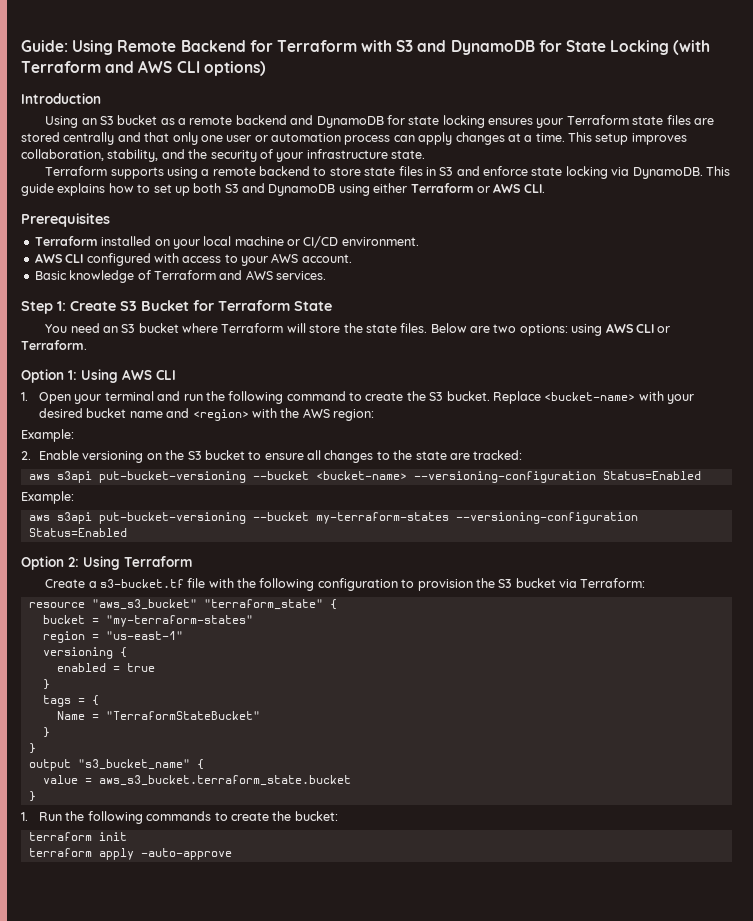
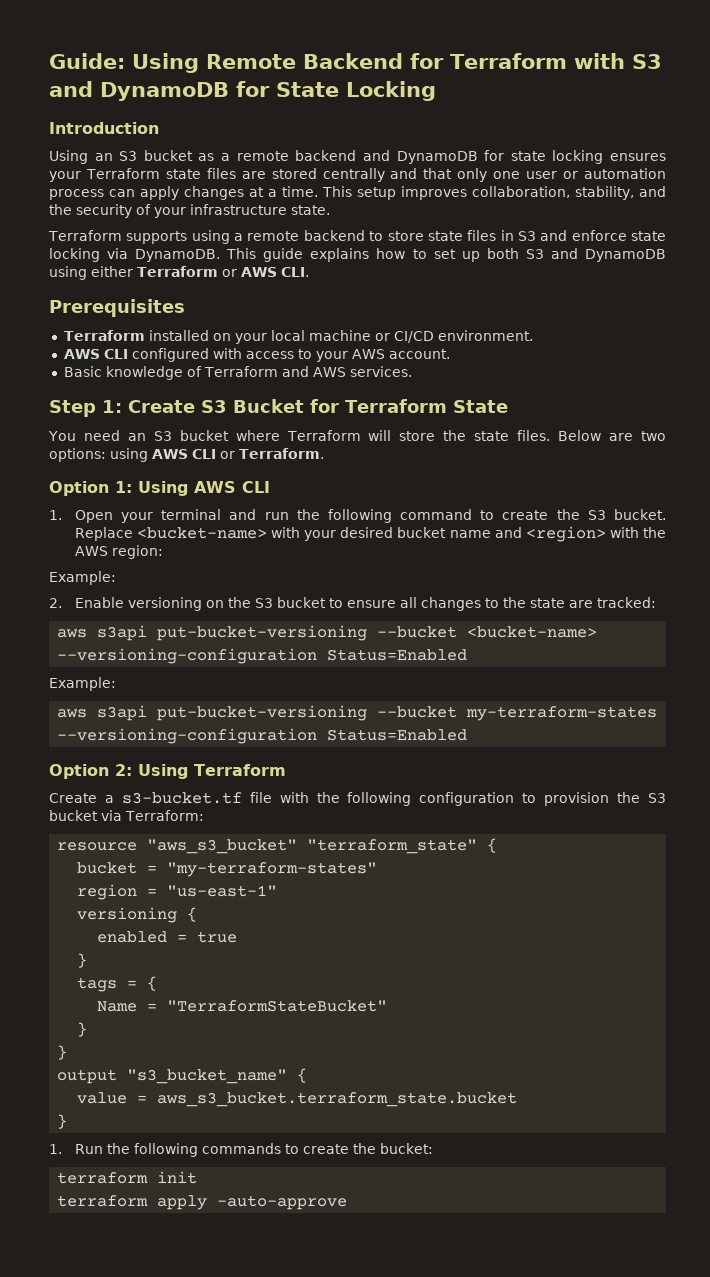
[673,40,711,55] [21,60,266,76] (with Terraform and AWS CLI options) -> (436, 91) none

